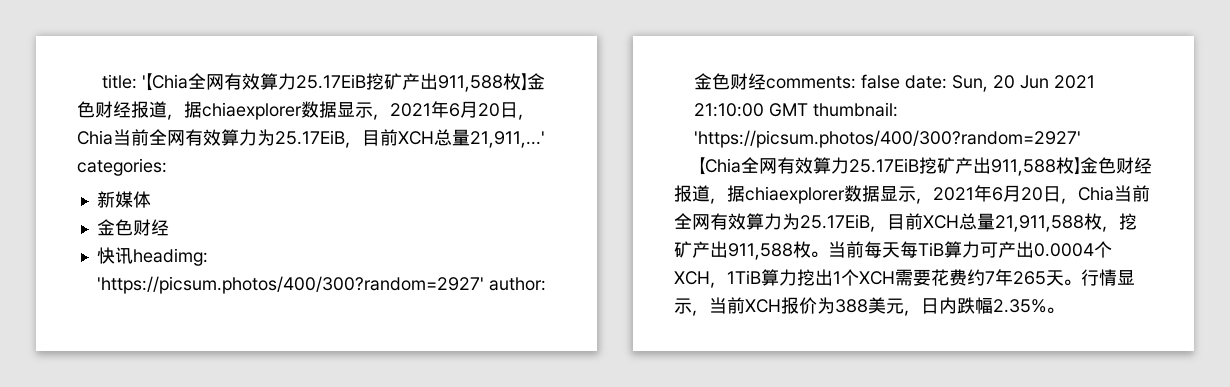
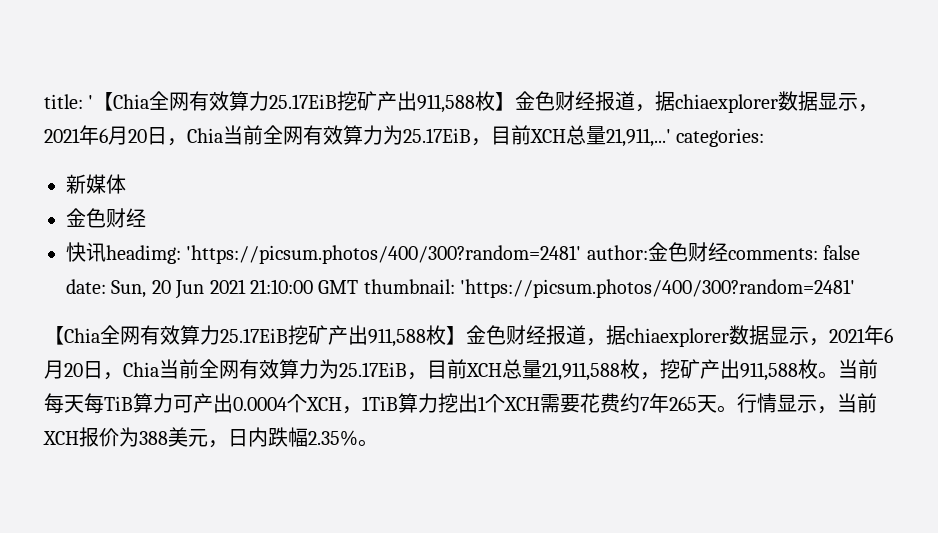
[96,276,484,294] 'https://picsum.photos/400/300?random=2927' -> [186,245,582,264] 'https://picsum.photos/400/300?random=2481'
[693,130,1081,148] 'https://picsum.photos/400/300?random=2927' -> [460,279,856,298] 'https://picsum.photos/400/300?random=2481'

